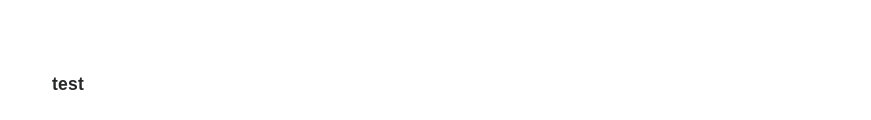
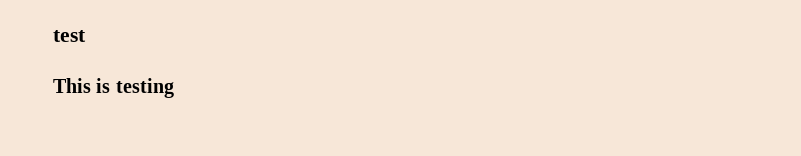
(84, 83) none -> [53,78,174,98] // This is testing

